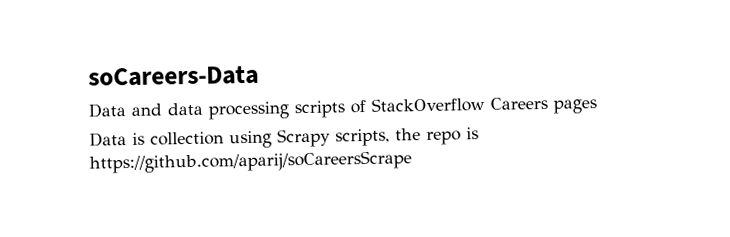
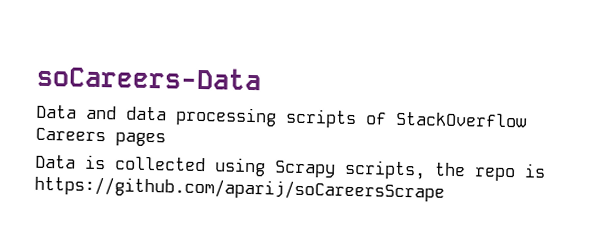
[150,131,224,146] collection -> [115,156,206,172] collected

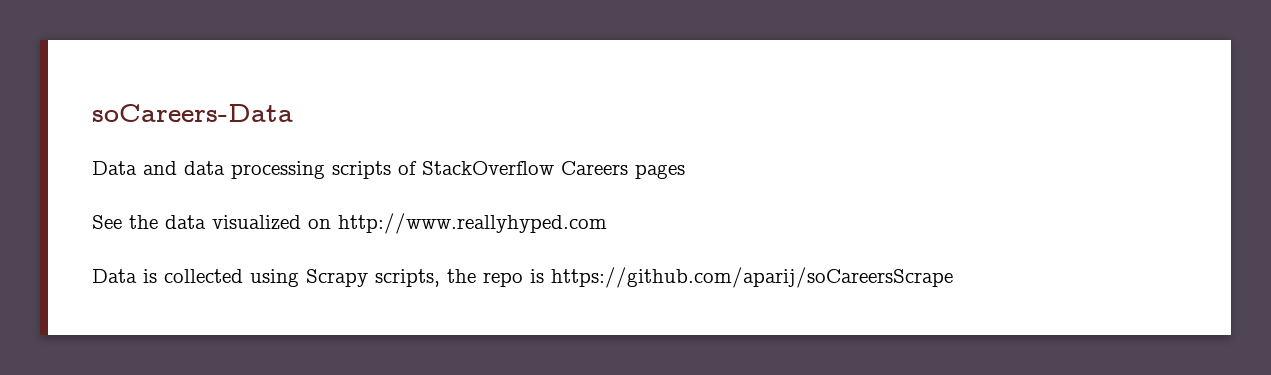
(166, 139) none -> [92,213,607,234] // See the data visualized on http://www.reallyhyped.com

